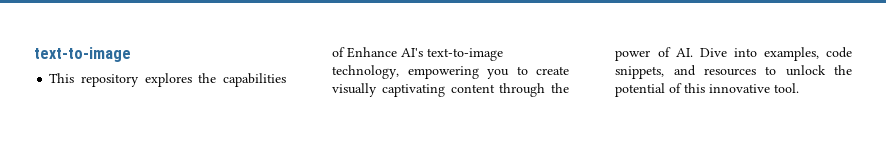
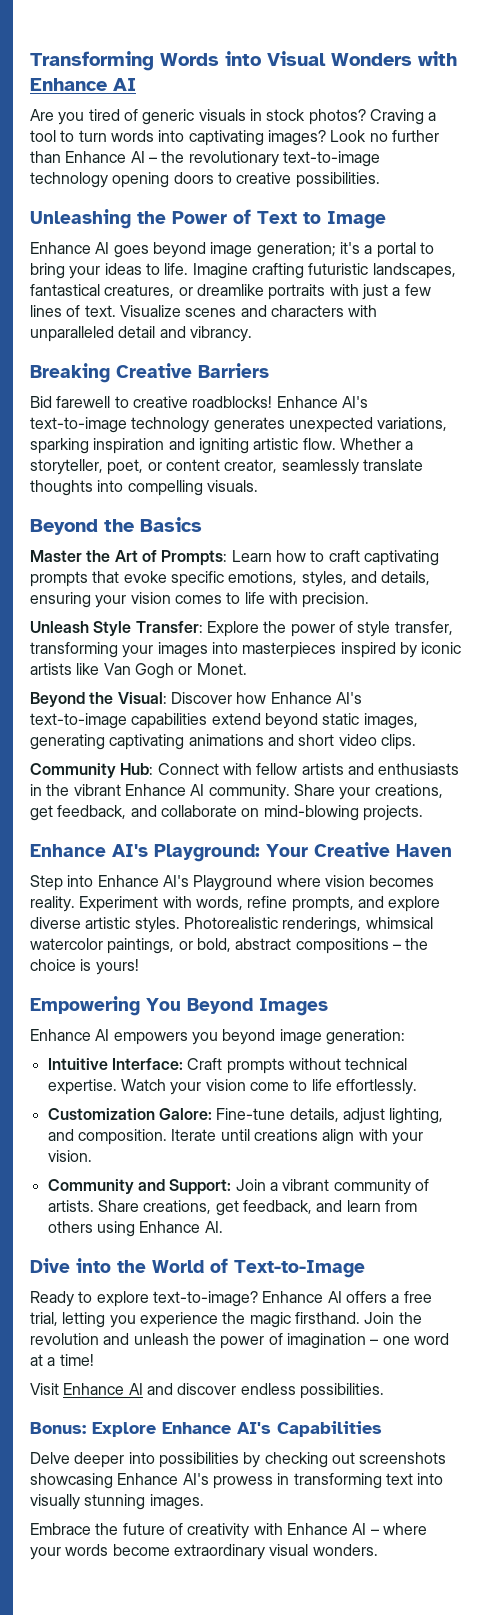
[34,47,131,62] [49,73,286,87] [332,47,504,61] [332,65,569,79] [332,83,569,97] [615,47,671,61] text-to-image // This repository explores the capabilities of Enhance AI's text-to-image technology, empowering you to create visually captivating content through the power of -> [30,51,457,71] [30,78,136,91] [30,109,437,125] [30,130,439,146] [30,151,380,167] [30,172,380,188] [30,209,386,229] [30,242,434,258] [30,263,456,279] [30,284,431,300] [30,305,378,317] [30,326,252,342] [30,363,269,383] [30,396,368,408] [30,417,448,433] [30,438,414,454] [30,459,423,475] [30,480,258,496] [30,517,202,535] [30,550,439,566] [30,571,431,587] [30,592,370,608] [30,621,453,637] [30,642,462,658] [30,663,247,679] [30,692,362,707] [30,713,418,729] [30,734,416,750] [30,763,460,778] [30,784,443,800] [30,805,423,821] [30,842,452,862] [30,875,435,891] [30,896,441,912] [30,917,433,933] [30,938,429,954] [30,959,139,975] [30,996,328,1016] [30,1029,405,1045] [47,1058,408,1074] [47,1079,417,1095] [47,1108,444,1124] [47,1129,423,1145] [47,1150,92,1162] [47,1179,429,1195] [47,1200,417,1216] [47,1221,201,1237] Transforming Words into Visual Wonders with Enhance AI // Are you tired of generic visuals in stock photos? Craving a tool to turn words into captivating images? Look no further than Enhance AI – the revolutionary text-to-image technology opening doors to creative possibilities. // Unleashing the Power of Text to Image // Enhance AI goes beyond image generation; it's a portal to bring your ideas to life. Imagine crafting futuristic landscapes, fantastical creatures, or dreamlike portraits with just a few lines of text. Visualize scenes and characters with unparalleled detail and vibrancy. // Breaking Creative Barriers // Bid farewell to creative roadblocks! Enhance AI's text-to-image technology generates unexpected variations, sparking inspiration and igniting artistic flow. Whether a storyteller, poet, or content creator, seamlessly translate thoughts into compelling visuals. // Beyond the Basics // Master the Art of Prompts: Learn how to craft captivating prompts that evoke specific emotions, styles, and details, ensuring your vision comes to life with precision. // Unleash Style Transfer: Explore the power of style transfer, transforming your images into masterpieces inspired by iconic artists like Van Gogh or Monet. // Beyond the Visual: Discover how Enhance AI's text-to-image capabilities extend beyond static images, generating captivating animations and short video clips. // Community Hub: Connect with fellow artists and enthusiasts in the vibrant Enhance AI community. Share your creations, get feedback, and collaborate on mind-blowing projects. // Enhance AI's Playground: Your Creative Haven // Step into Enhance AI's Playground where vision becomes reality. Experiment with words, refine prompts, and explore diverse artistic styles. Photorealistic renderings, whimsical watercolor paintings, or bold, abstract compositions – the choice is yours! // Empowering You Beyond Images // Enhance AI empowers you beyond image generation: // Intuitive Interface: Craft prompts without technical expertise. Watch your vision come to life effortlessly. // Customization Galore: Fine-tune details, adjust lighting, and composition. Iterate until creations align with your vision. // Community and Support: Join a vibrant community of artists. Share creations, get feedback, and learn from others using Enhance
(693, 52) none -> (223, 1227) //
[763,47,852,61] [615,65,852,79] [615,83,800,97] examples, code snippets, and resources to unlock the potential of this innovative tool. -> [117,1258,365,1278] [30,1291,432,1307] [30,1312,422,1328] [30,1333,449,1349] [30,1354,94,1366] [30,1383,384,1399] [30,1421,382,1437] [30,1452,447,1468] [30,1473,444,1489] [30,1494,204,1510] [30,1523,427,1539] [30,1544,378,1560] the World of Text-to-Image // Ready to explore text-to-image? Enhance AI offers a free trial, letting you experience the magic firsthand. Join the revolution and unleash the power of imagination – one word at a time! // Visit Enhance AI and discover endless possibilities. // Bonus: Explore Enhance AI's Capabilities // Delve deeper into possibilities by checking out screenshots showcasing Enhance AI's prowess in transforming text into visually stunning images. // Embrace the future of creativity with Enhance AI – where your words become extraordinary visual wonders.

